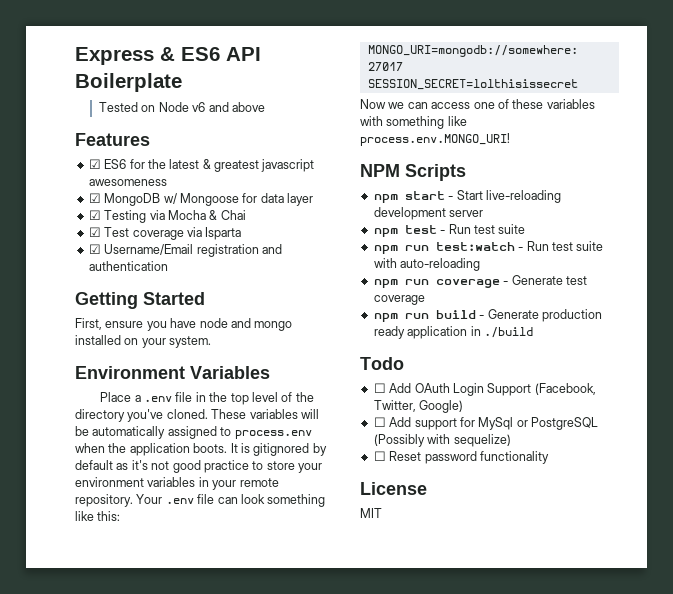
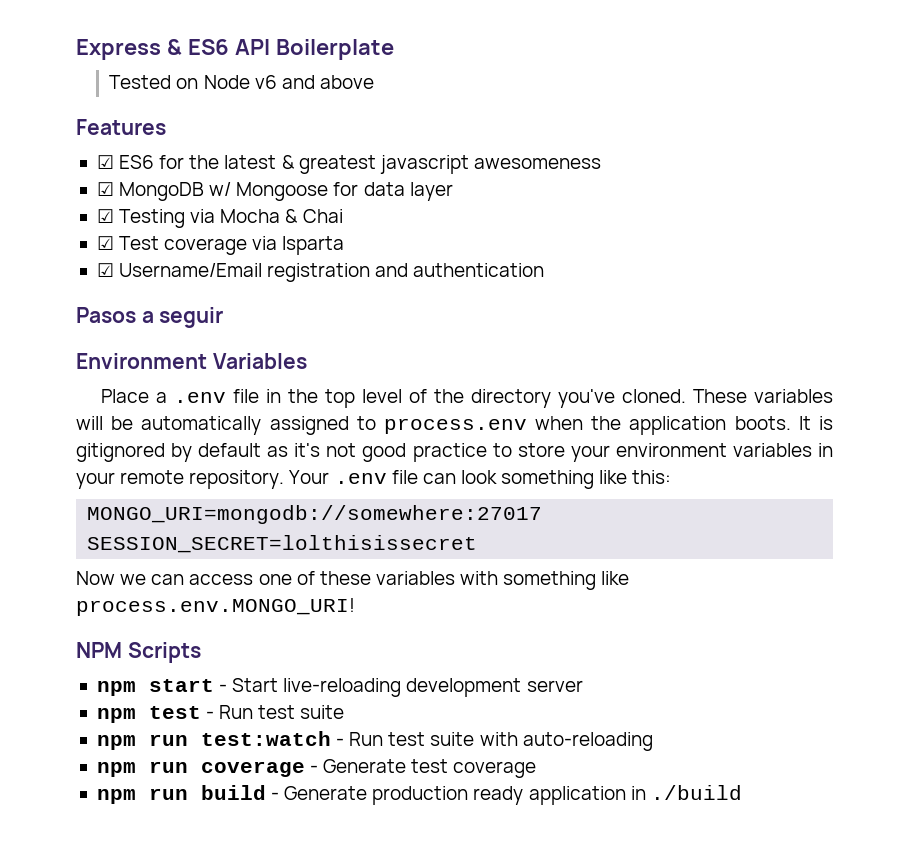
[75,292,205,309] [75,318,293,331] [75,335,212,348] Getting Started // First, ensure you have node and mongo installed on your system. -> [76,307,224,328] Pasos a seguir
[360,357,404,370] [373,383,596,396] [373,400,464,413] [373,417,598,430] [373,434,511,447] [373,451,549,464] [360,482,427,495] [360,508,382,518] // Todo // ☐ Add OAuth Login Support (Facebook, Twitter, Google) // ☐ Add support for MySql or PostgreSQL (Possibly with sequelize) // ☐ Reset password functionality // License // MIT -> (742, 792) none

